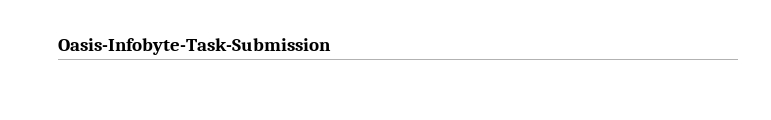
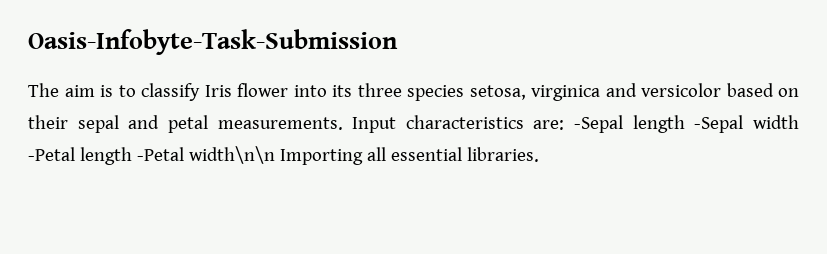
(331, 46) none -> [28,83,799,101] [28,115,799,133] [28,146,539,165] // The aim is to classify Iris flower into its three species setosa, virginica and versicolor based on their sepal and petal measurements. Input characteristics are: -Sepal length -Sepal width -Petal length -Petal width\n\n Importing all essential libraries.

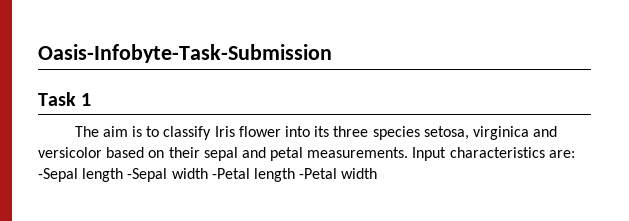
(398, 42) none -> [38,92,92,106] // Task 1
[188,146,539,165] width\n\n Importing all essential libraries. -> [341,168,378,179] width

